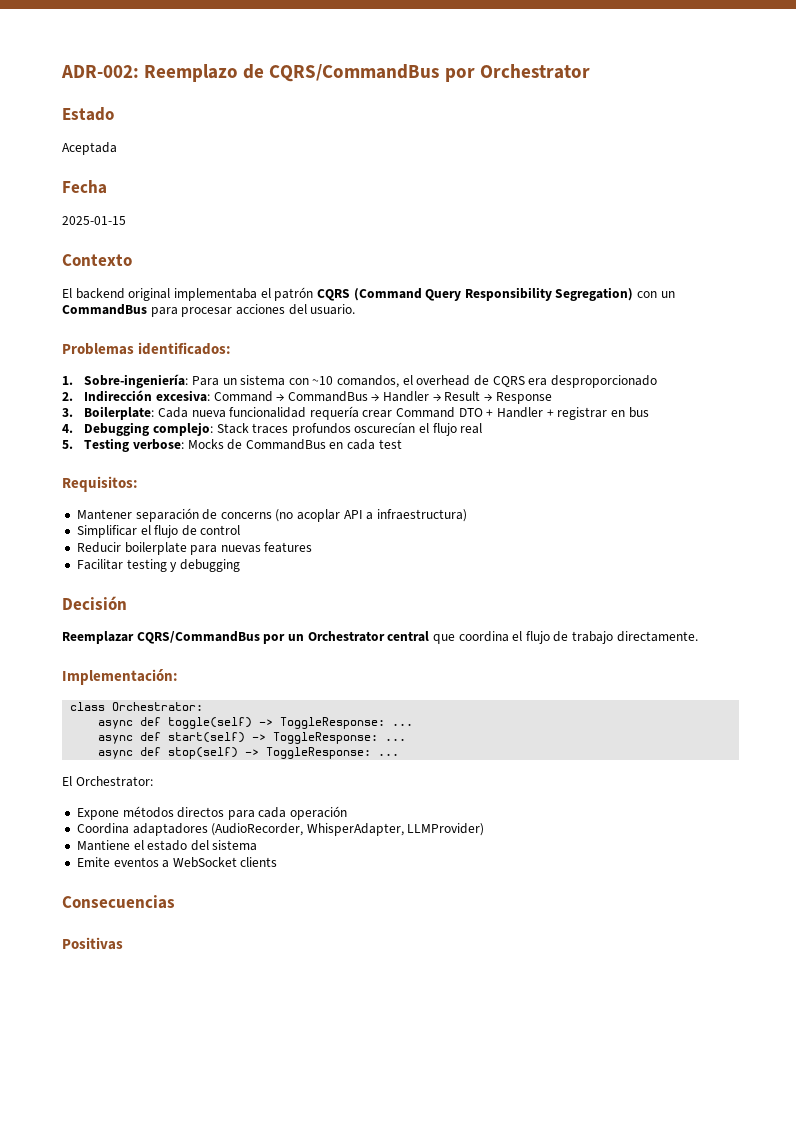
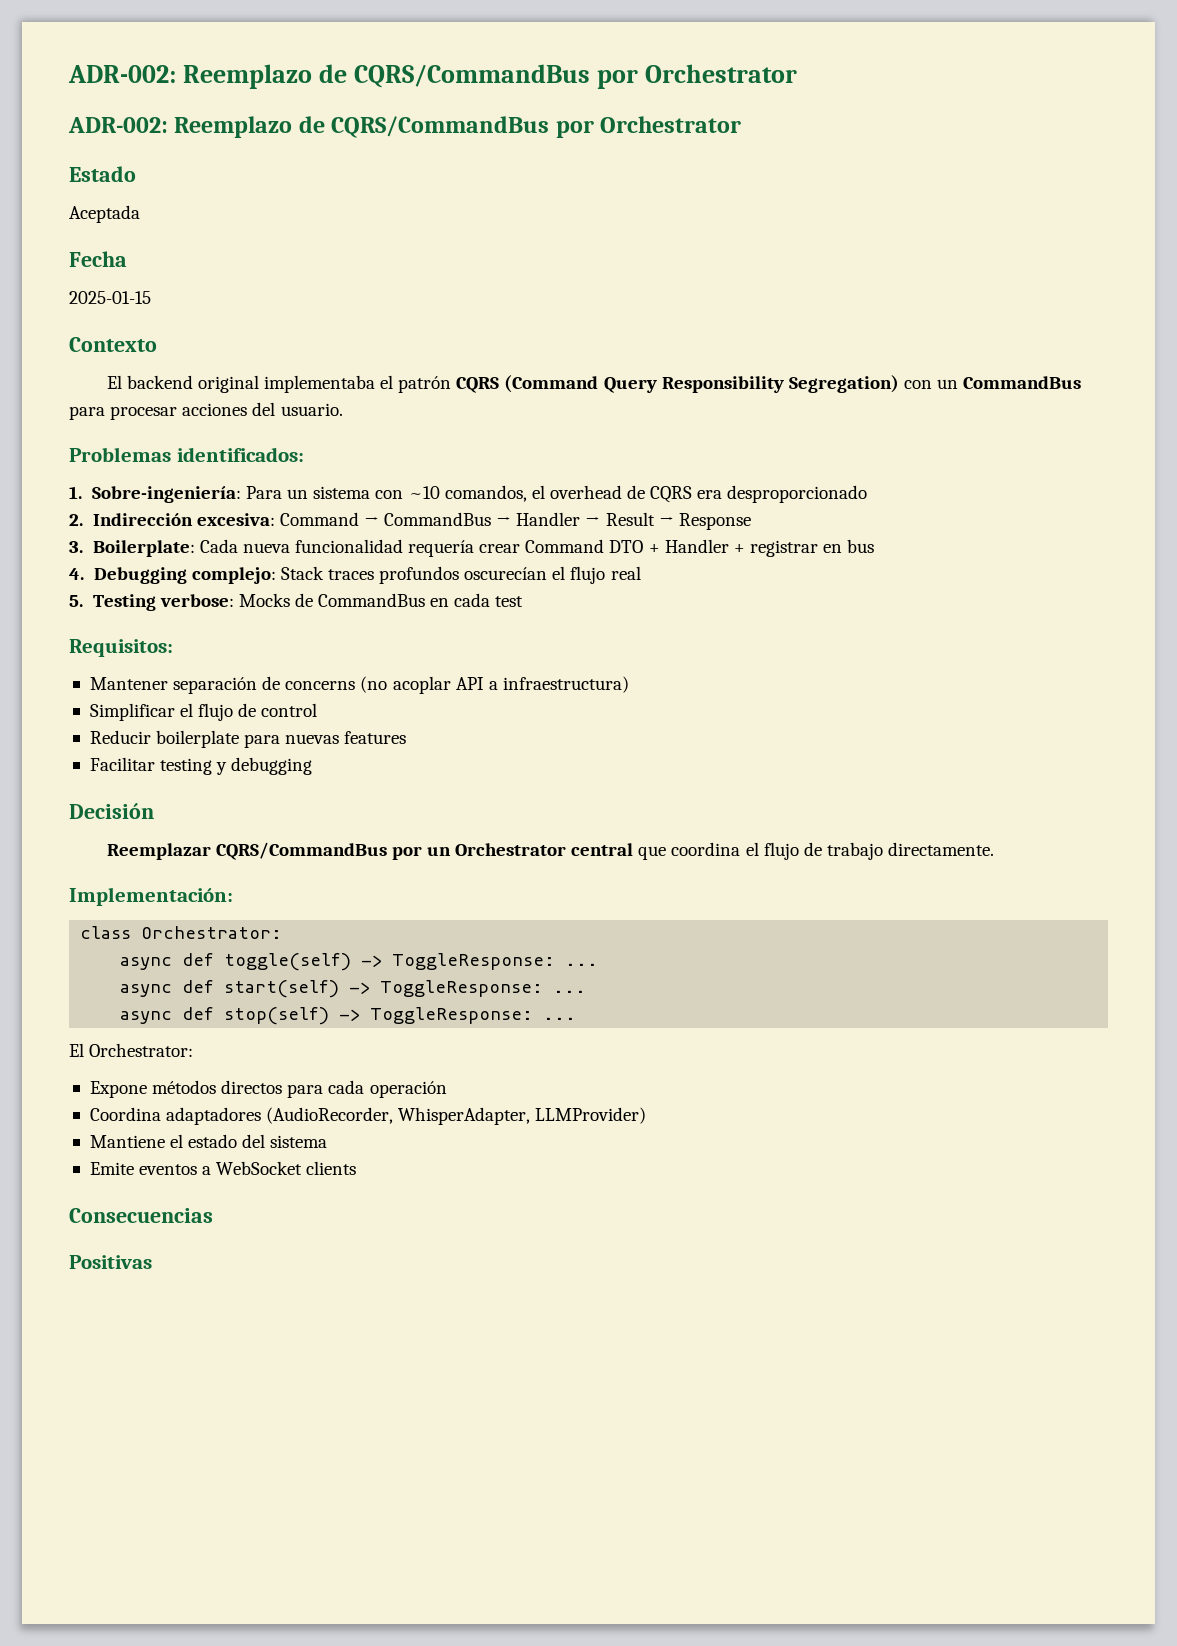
[61,64,590,82] ADR-002: Reemplazo de CQRS/CommandBus por Orchestrator -> [68,64,798,89] [68,116,742,138] ADR-002: Reemplazo de CQRS/CommandBus por Orchestrator // ADR-002: Reemplazo de CQRS/CommandBus por Orchestrator

